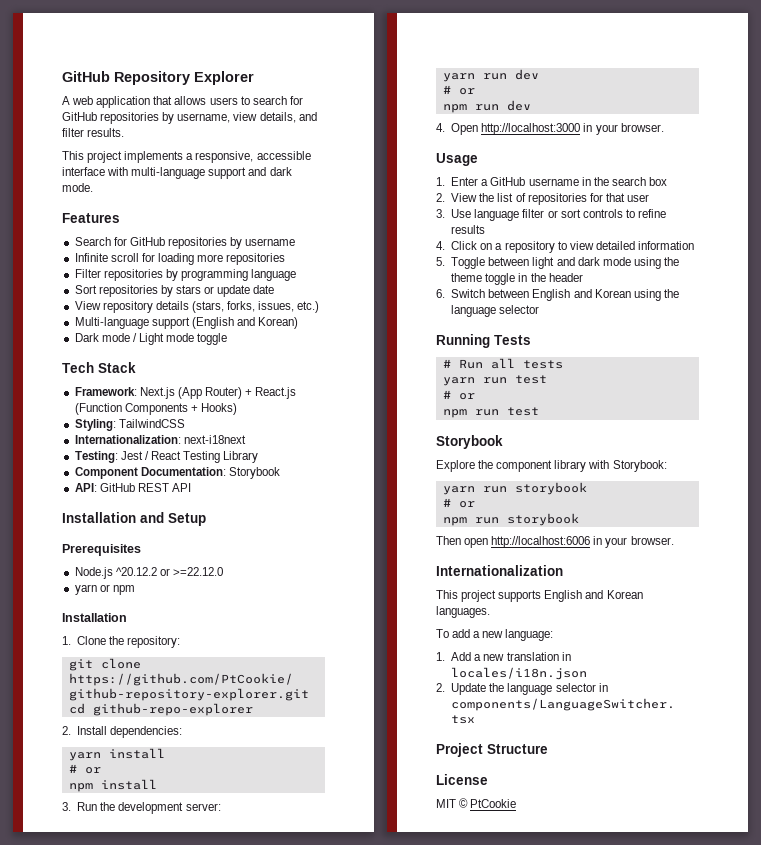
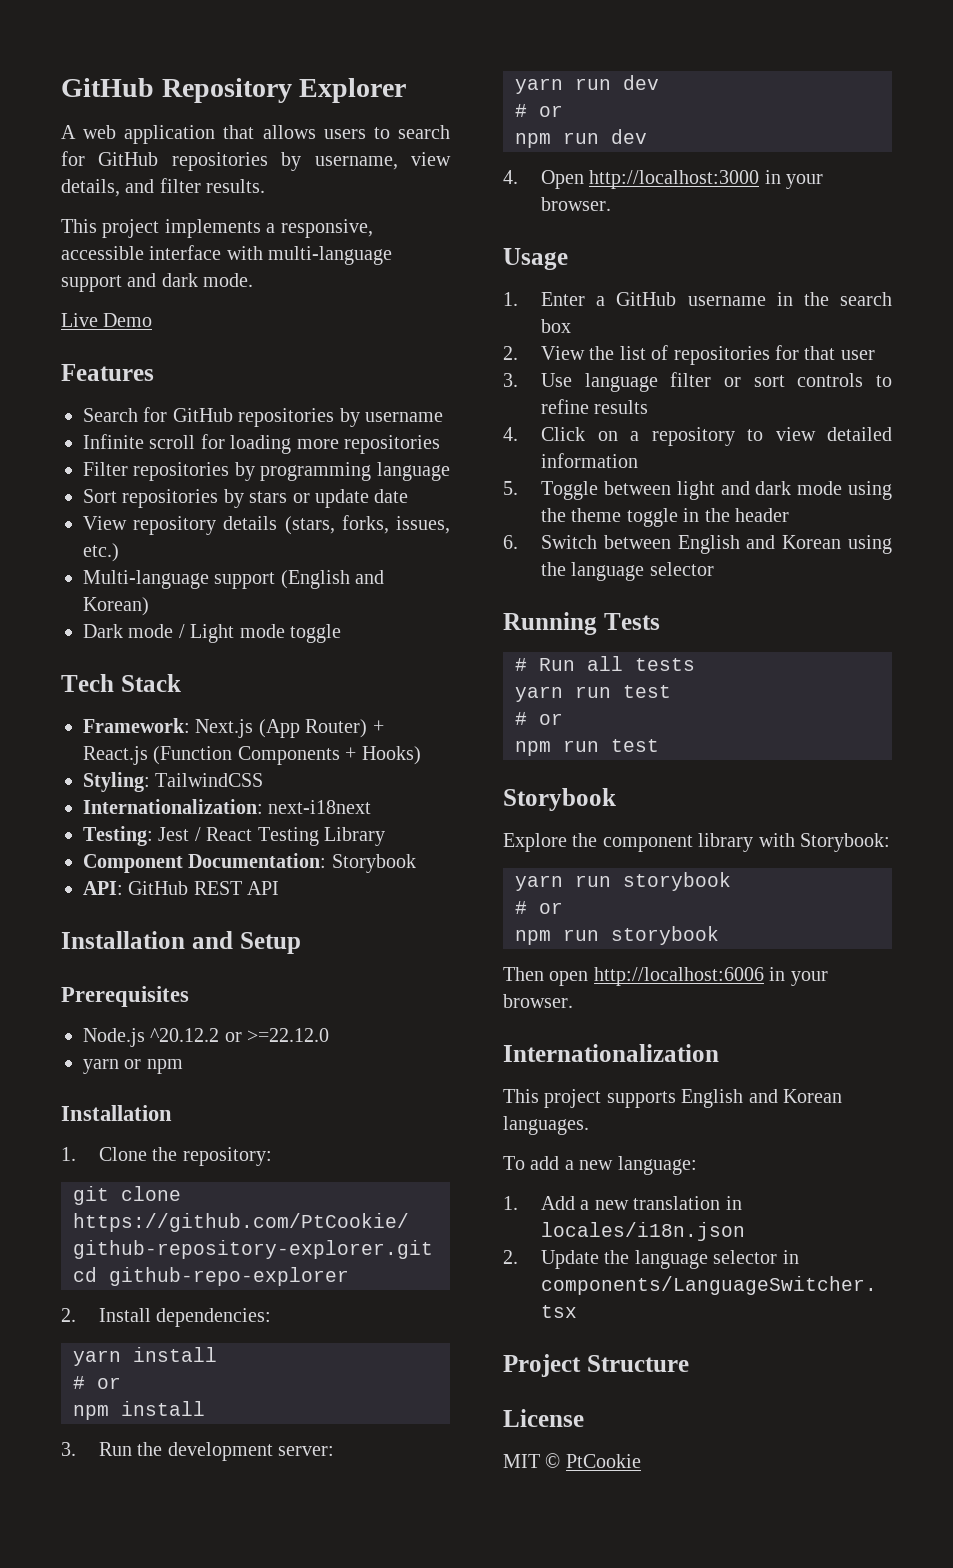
(93, 187) none -> [61,313,153,327] // Live Demo

